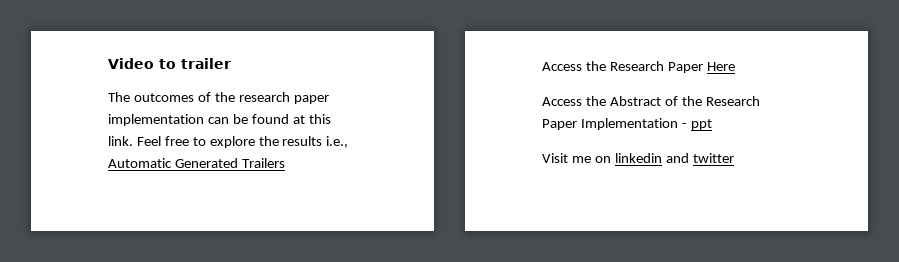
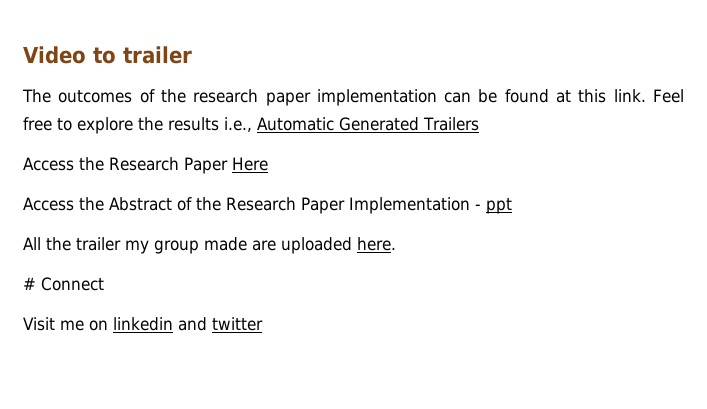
(712, 124) none -> [23,237,396,254] [23,277,104,291] // All the trailer my group made are uploaded here. // # Connect

